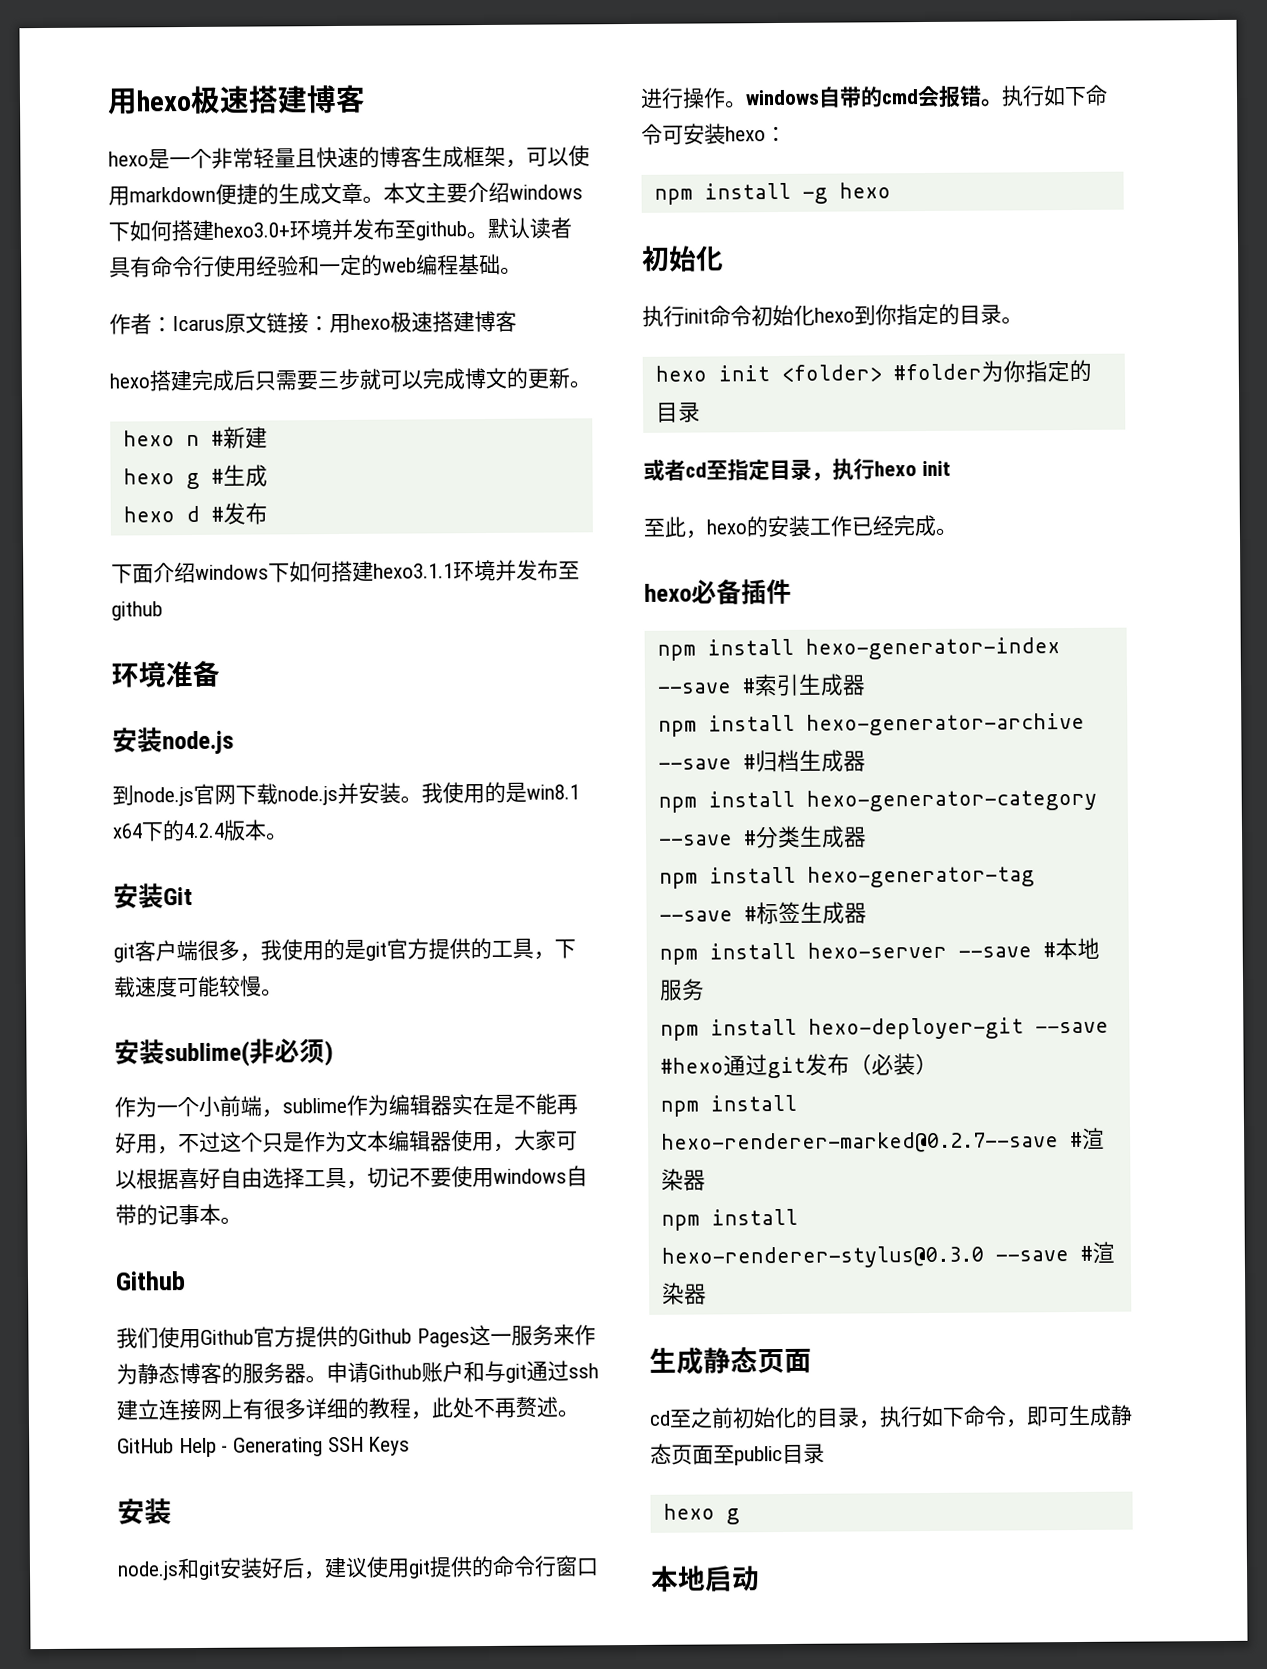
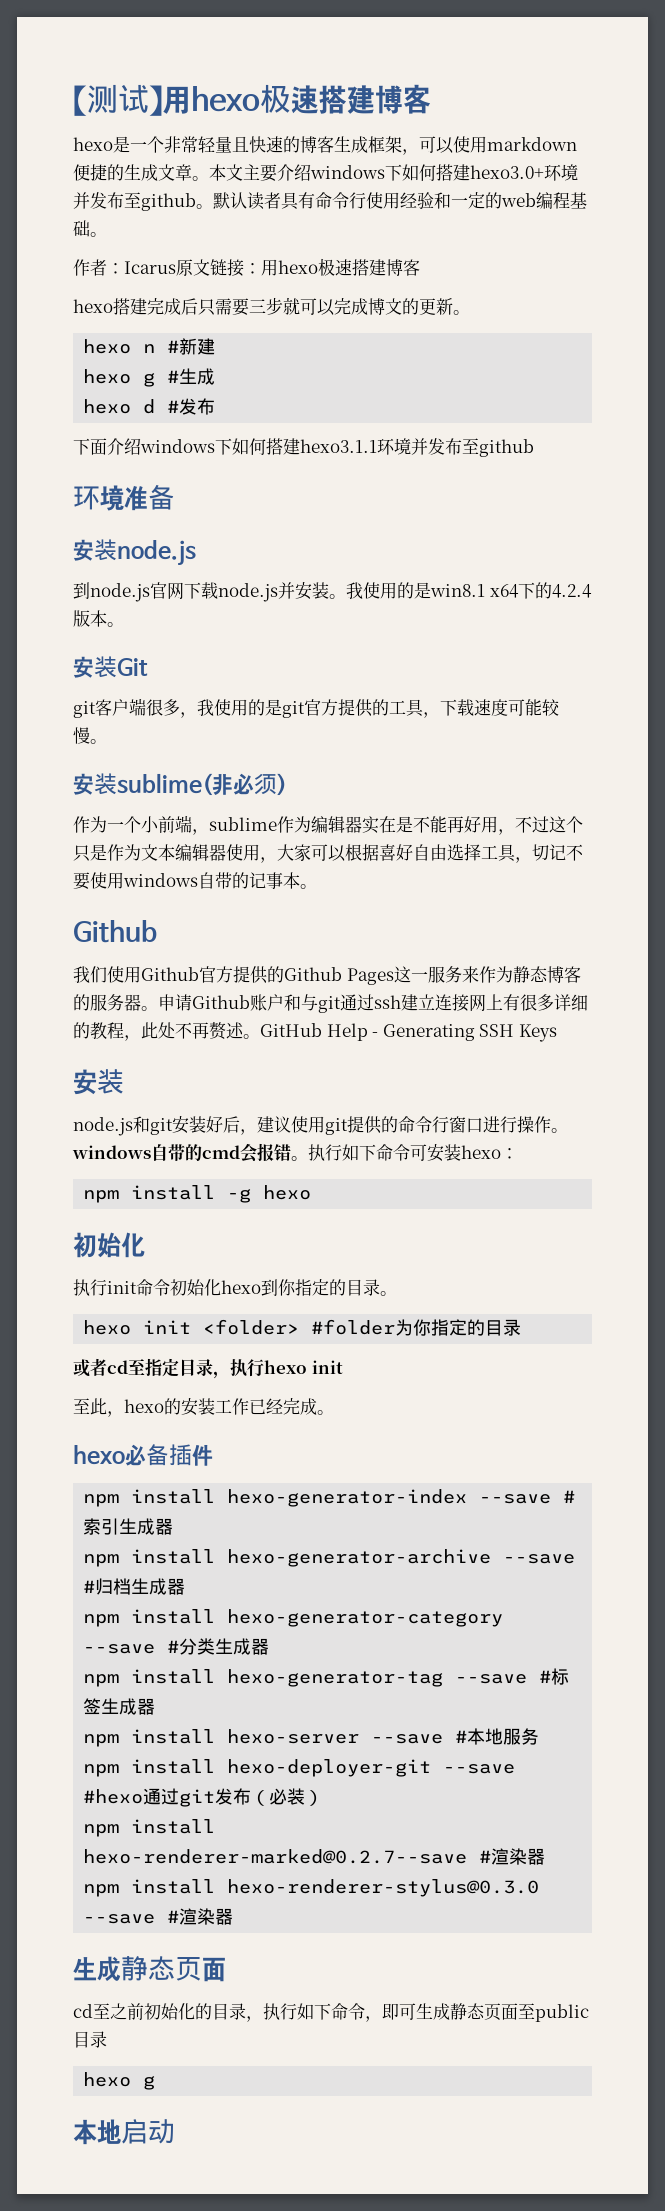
(107, 101) none -> [73,84,163,116] 【测试】

